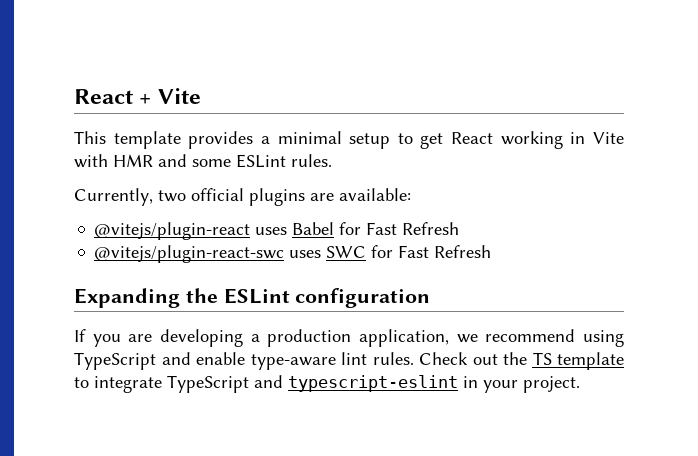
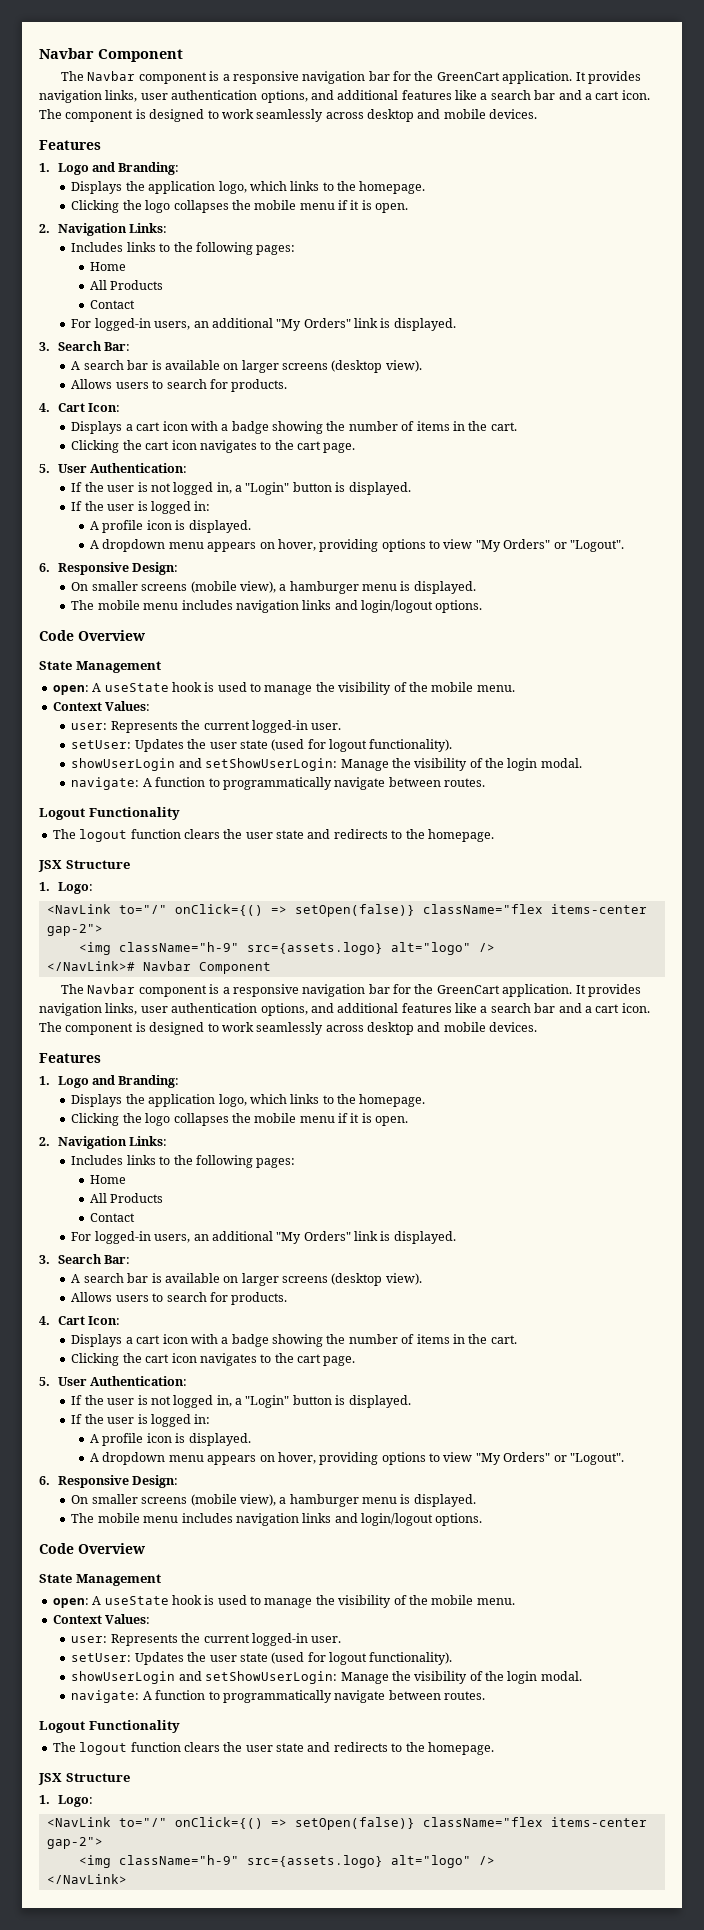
[74,88,201,104] [74,131,624,149] [74,154,332,168] [74,188,411,206] [94,222,460,240] [94,245,492,263] [74,288,431,308] [74,329,624,347] [74,352,624,370] [74,375,580,393] React + Vite // This template provides a minimal setup to get React working in Vite with HMR and some ESLint rules. // Currently, two official plugins are available: // @vitejs/plugin-react uses Babel for Fast Refresh // @vitejs/plugin-react-swc uses SWC for Fast Refresh // Expanding the ESLint configuration // If you are developing a production application, we recommend using TypeScript and enable type-aware lint rules. Check out the TS template to integrate TypeScript and typescript-eslint in your project. -> [39,48,183,62] [61,71,641,84] [39,90,650,103] [39,109,538,122] [39,140,101,150] [39,162,180,175] [71,181,426,194] [71,200,409,213] [39,223,167,236] [71,242,296,255] [89,262,126,271] [89,280,164,290] [89,300,135,309] [71,318,456,331] [39,341,130,351] [71,360,422,373] [71,379,288,392] [39,403,120,412] [71,421,517,434] [71,440,356,453] [39,463,187,473] [71,482,411,495] [71,501,211,514] [89,520,251,533] [89,539,624,552] [39,562,178,575] [71,581,476,594] [71,600,483,613] [39,630,145,641] [39,661,161,673] [52,682,515,695] [52,701,151,711] [71,720,342,733] [71,739,453,752] [71,758,582,771] [71,777,485,790] [39,807,180,820] [52,829,494,842] [38,860,130,872] [39,882,93,894] [46,904,647,917] [46,924,103,936] [78,942,495,955] [46,961,271,974] [61,984,641,997] [39,1003,650,1016] [39,1022,538,1035] [39,1053,101,1063] [39,1075,180,1088] [71,1094,426,1107] [71,1113,409,1126] [39,1136,167,1149] [71,1155,296,1168] [89,1175,126,1184] [89,1193,164,1203] [89,1213,135,1222] [71,1231,456,1244] [39,1254,130,1264] [71,1273,422,1286] [71,1292,288,1305] [39,1316,120,1325] [71,1334,517,1347] [71,1353,356,1366] [39,1376,187,1386] [71,1395,411,1408] [71,1414,211,1427] [89,1433,251,1446] [89,1452,624,1465] [39,1475,178,1488] [71,1494,476,1507] [71,1513,483,1526] [39,1543,145,1554] [39,1574,161,1586] [52,1595,515,1608] [52,1614,151,1624] [71,1633,342,1646] [71,1652,453,1665] [71,1671,582,1684] [71,1690,485,1703] [39,1720,180,1733] [52,1742,494,1755] [38,1773,130,1785] [39,1795,93,1807] [46,1817,647,1830] [46,1837,103,1849] [78,1855,495,1868] [46,1874,127,1884] Navbar Component // The Navbar component is a responsive navigation bar for the GreenCart application. It provides navigation links, user authentication options, and additional features like a search bar and a cart icon. The component is designed to work seamlessly across desktop and mobile devices. // Features // 1. Logo and Branding: // Displays the application logo, which links to the homepage. // Clicking the logo collapses the mobile menu if it is open. // 2. Navigation Links: // Includes links to the following pages: // Home // All Products // Contact // For logged-in users, an additional "My Orders" link is displayed. // 3. Search Bar: // A search bar is available on larger screens (desktop view). // Allows users to search for products. // 4. Cart Icon: // Displays a cart icon with a badge showing the number of items in the cart. // Clicking the cart icon navigates to the cart page. // 5. User Authentication: // If the user is not logged in, a "Login" button is displayed. // If the user is logged in: // A profile icon is displayed. // A dropdown menu appears on hover, providing options to view "My Orders" or "Logout". // 6. Responsive Design: // On smaller screens (mobile view), a hamburger menu is displayed. // The mobile menu includes navigation links and login/logout options. // Code Overview // State Management // open: A useState hook is used to manage the visibility of the mobile menu. // Context Values: // user: Represents the current logged-in user. // setUser: Updates the user state (used for logout functionality). // showUserLogin and setShowUserLogin: Manage the visibility of the login modal. // navigate: A function to programmatically navigate between routes. // Logout Functionality // The logout function clears the user state and redirects to the homepage. // JSX Structure // 1. Logo: // <NavLink to="/" onClick={() => setOpen(false)} className="flex items-center gap-2"> // <img className="h-9" src={assets.logo} alt="logo" /> // </NavLink># Navbar Component // The Navbar component is a responsive navigation bar for the GreenCart application. It provides navigation links, user authentication options, and additional features like a search bar and a cart icon. The component is designed to work seamlessly across desktop and mobile devices. // Features // 1. Logo and Branding: // Displays the application logo, which links to the homepage. // Clicking the logo collapses the mobile menu if it is open. // 2. Navigation Links: // Includes links to the following pages: // Home // All Products // Contact // For logged-in users, an additional "My Orders" link is displayed. // 3. Search Bar: // A search bar is available on larger screens (desktop view). // Allows users to search for products. // 4. Cart Icon: // Displays a cart icon with a badge showing the number of items in the cart. // Clicking the cart icon navigates to the cart page. // 5. User Authentication: // If the user is not logged in, a "Login" button is displayed. // If the user is logged in: // A profile icon is displayed. // A dropdown menu appears on hover, providing options to view "My Orders" or "Logout". // 6. Responsive Design: // On smaller screens (mobile view), a hamburger menu is displayed. // The mobile menu includes navigation links and login/logout options. // Code Overview // State Management // open: A useState hook is used to manage the visibility of the mobile menu. // Context Values: // user: Represents the current logged-in user. // setUser: Updates the user state (used for logout functionality). // showUserLogin and setShowUserLogin: Manage the visibility of the login modal. // navigate: A function to programmatically navigate between routes. // Logout Functionality // The logout function clears the user state and redirects to the homepage. // JSX Structure // 1. Logo: // <NavLink to="/" onClick={() => setOpen(false)} className="flex items-center gap-2"> // <img className="h-9" src={assets.logo} alt="logo" /> // </NavLink>

